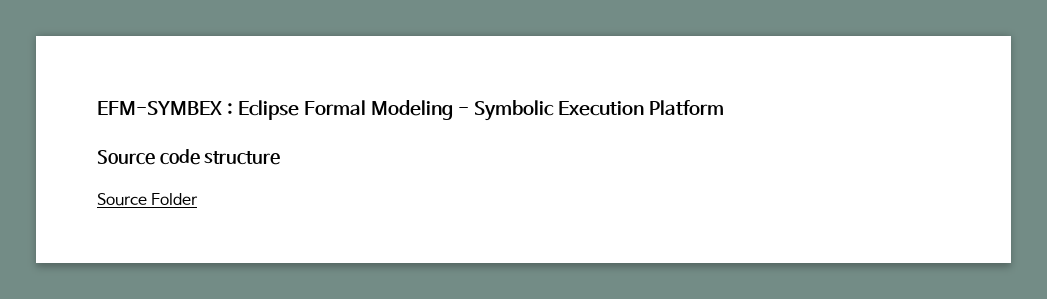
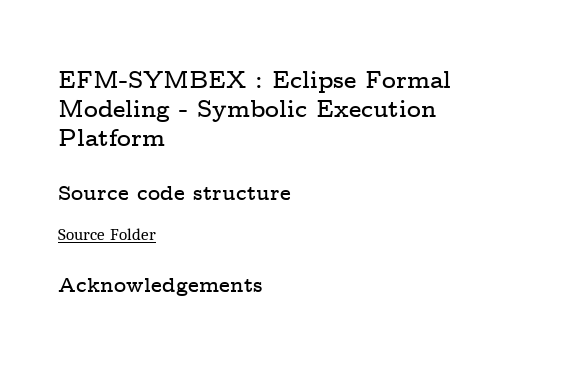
(199, 199) none -> [58,278,263,296] // Acknowledgements

